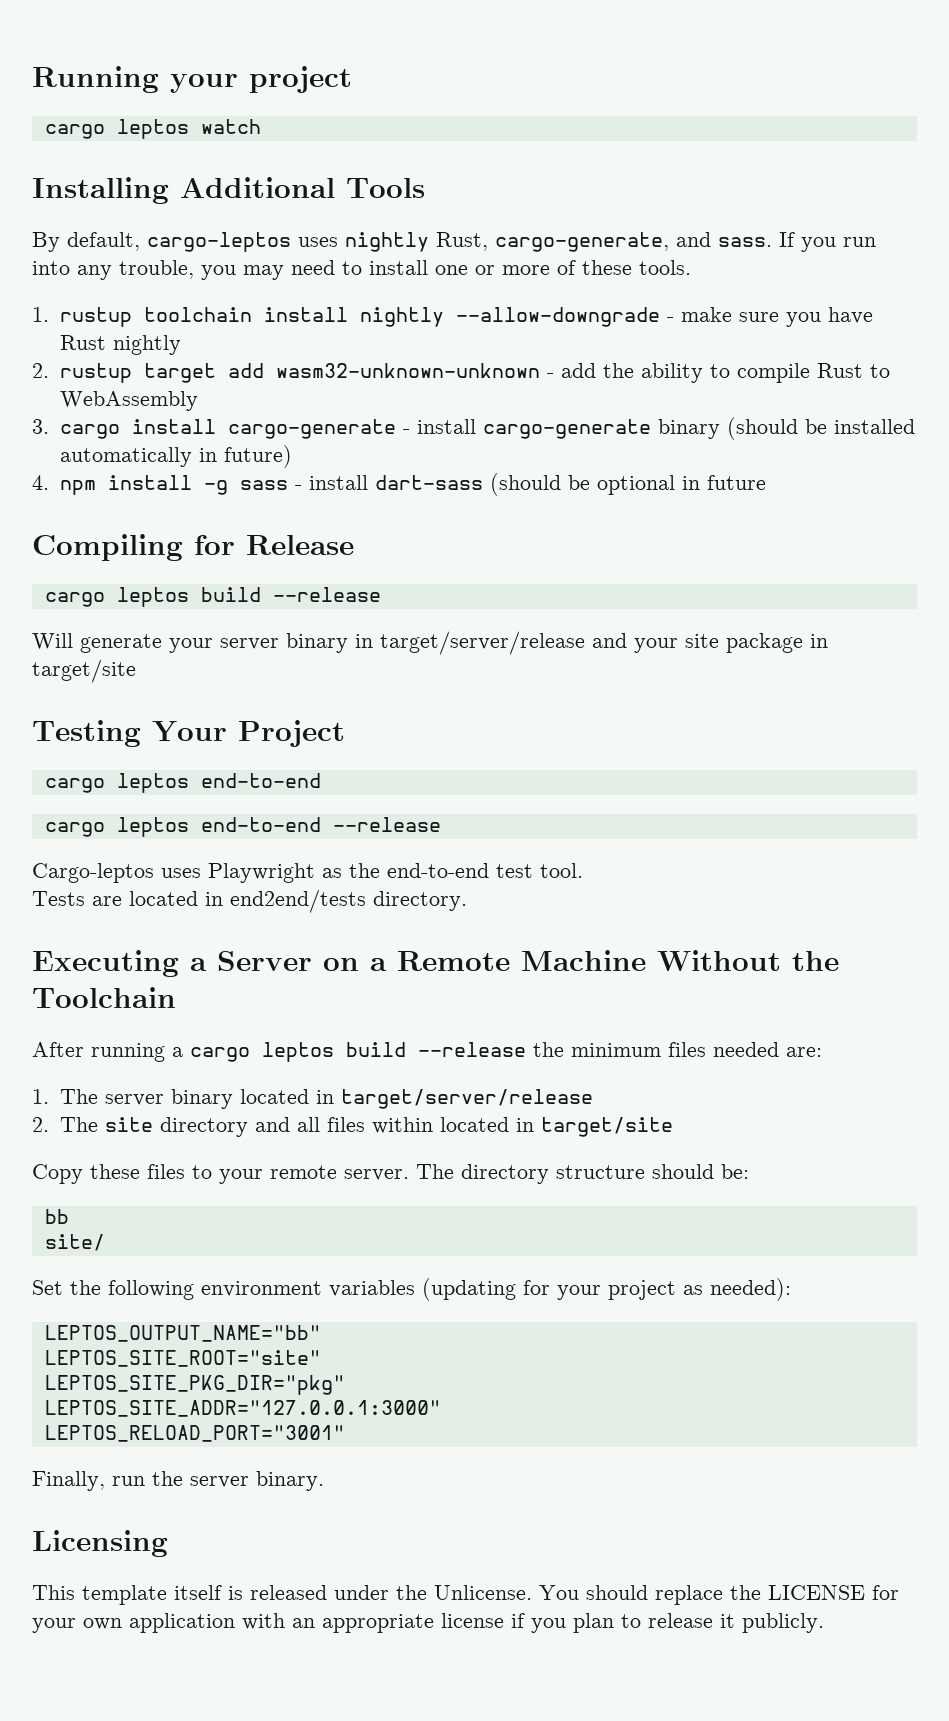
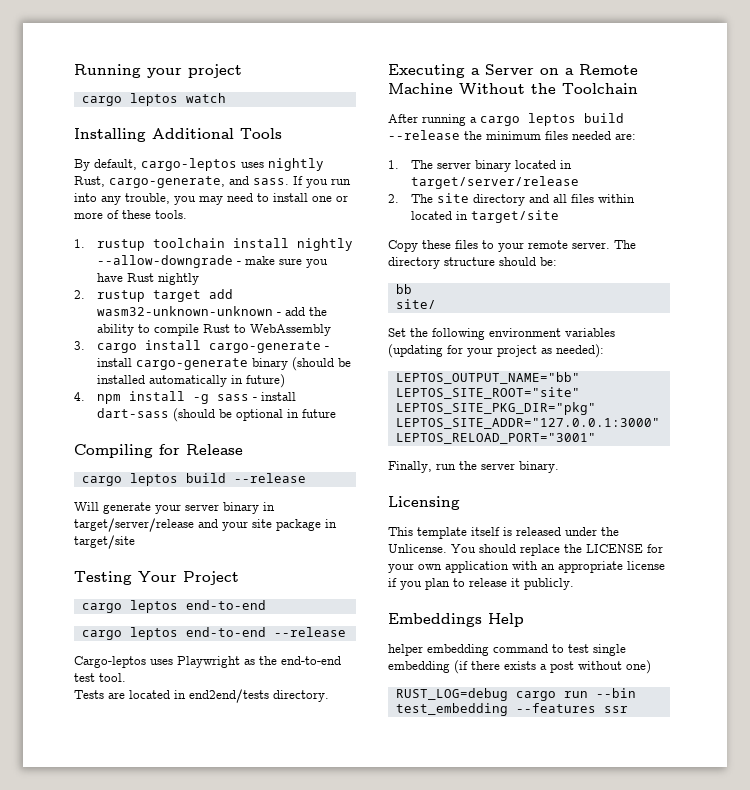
(824, 1623) none -> [388,613,524,627] [388,644,626,656] [388,660,651,674] [395,688,636,701] [395,703,628,716] // Embeddings Help // helper embedding command to test single embedding (if there exists a post without one) // RUST_LOG=debug cargo run --bin test_embedding --features ssr

